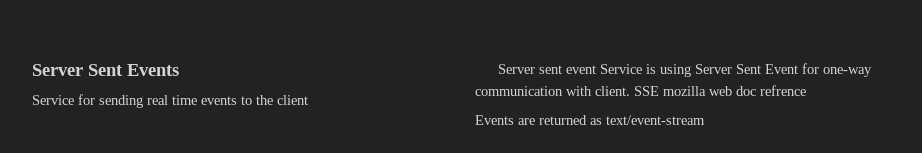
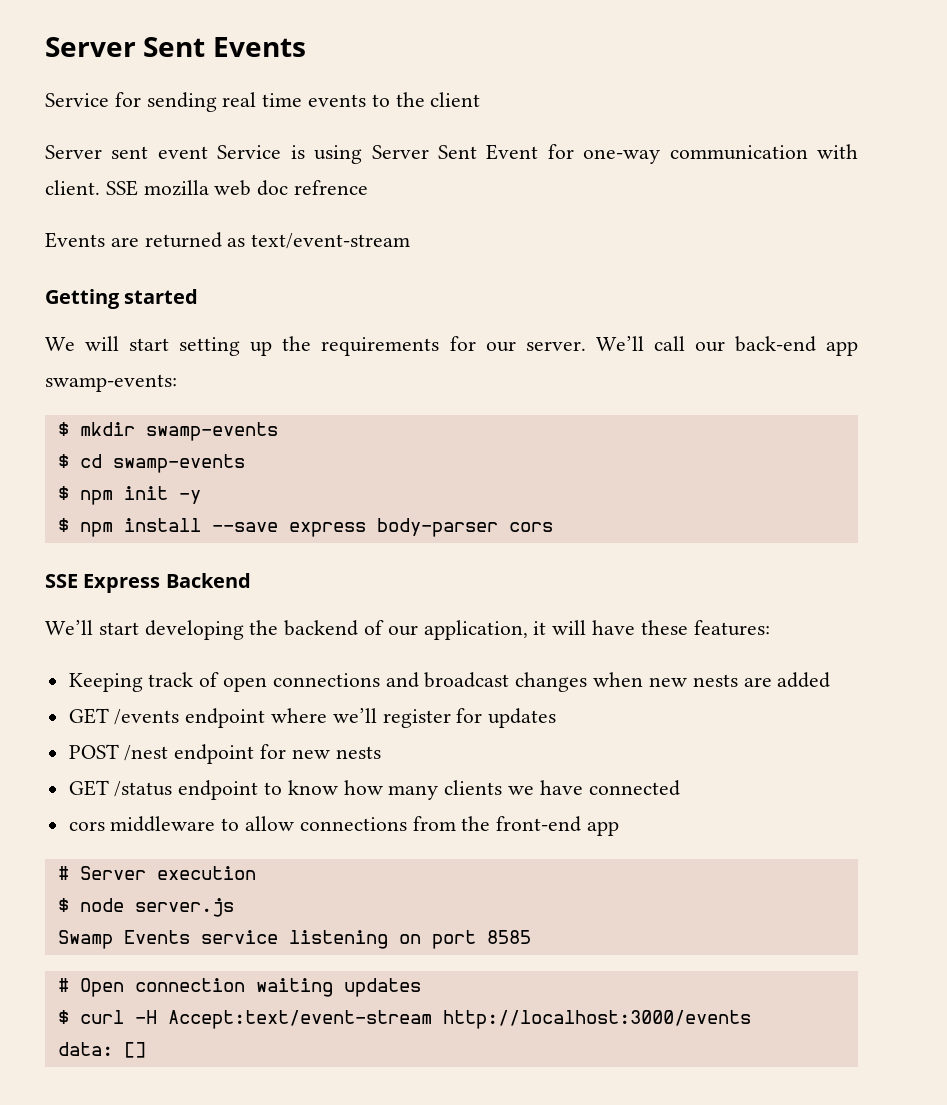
(705, 120) none -> [45,289,199,309] [45,336,858,356] [45,374,177,392] [57,422,278,441] [57,454,245,473] [57,486,201,505] [57,518,553,537] [45,573,251,593] [45,620,770,640] [68,672,831,692] [68,708,557,728] [68,744,381,764] [68,780,680,800] [68,816,620,836] [57,866,256,880] [57,898,234,917] [57,930,531,949] [57,978,421,997] [57,1010,751,1029] [57,1042,146,1058] // Getting started // We will start setting up the requirements for our server. We’ll call our back-end app swamp-events: // $ mkdir swamp-events // $ cd swamp-events // $ npm init -y // $ npm install --save express body-parser cors // SSE Express Backend // We’ll start developing the backend of our application, it will have these features: // Keeping track of open connections and broadcast changes when new nests are added // GET /events endpoint where we’ll register for updates // POST /nest endpoint for new nests // GET /status endpoint to know how many clients we have connected // cors middleware to allow connections from the front-end app // # Server execution // $ node server.js // Swamp Events service listening on port 8585 // # Open connection waiting updates // $ curl -H Accept:text/event-stream http://localhost:3000/events // data: []

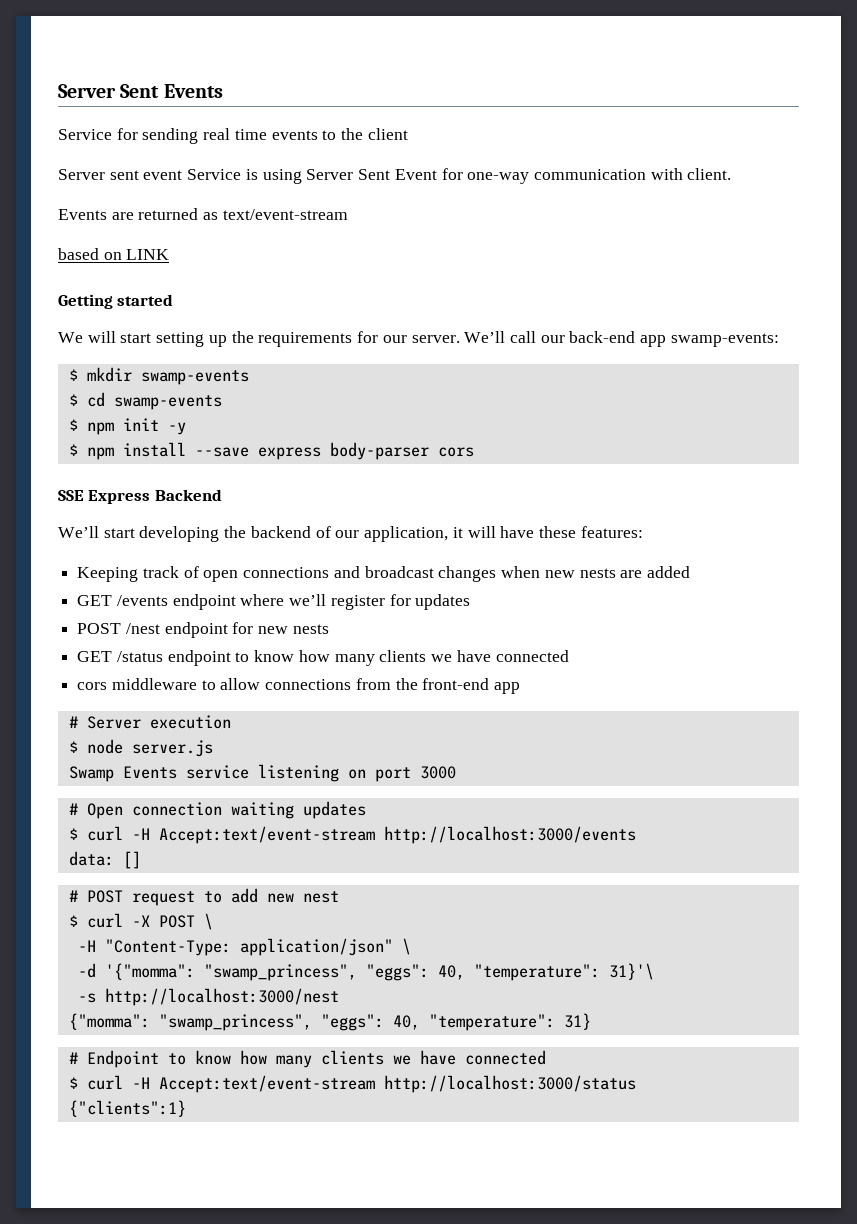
[105,180,369,196] SSE mozilla web doc refrence -> (732, 174) none
(411, 241) none -> [58,248,170,260] // based on LINK
[486,930,531,944] 8585 -> [419,766,456,779] 3000
(146, 1050) none -> [68,888,339,906] [68,913,213,930] [77,938,411,956] [77,963,654,981] [77,988,339,1006] [68,1013,591,1031] [68,1050,546,1068] [68,1075,636,1093] [68,1100,186,1117] // # POST request to add new nest // $ curl -X POST \ // -H "Content-Type: application/json" \ // -d '{"momma": "swamp_princess", "eggs": 40, "temperature": 31}'\ // -s http://localhost:3000/nest // {"momma": "swamp_princess", "eggs": 40, "temperature": 31} // # Endpoint to know how many clients we have connected // $ curl -H Accept:text/event-stream http://localhost:3000/status // {"clients":1}

